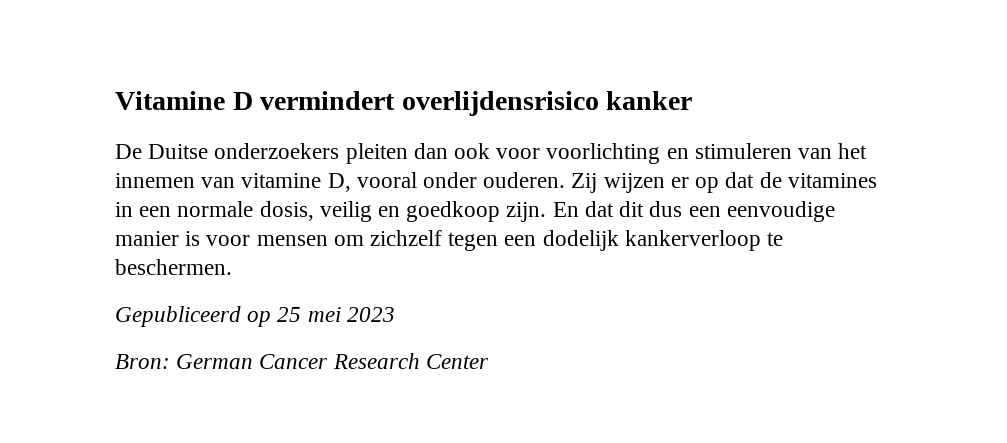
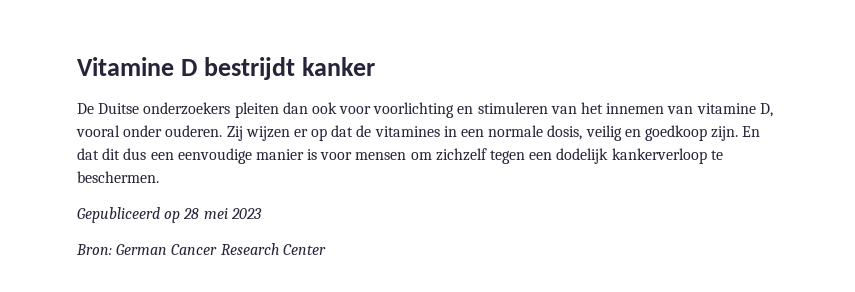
[260,91,599,116] vermindert overlijdensrisico -> [203,57,295,80] bestrijdt
[277,307,302,322] 25 -> [183,208,200,219] 28

